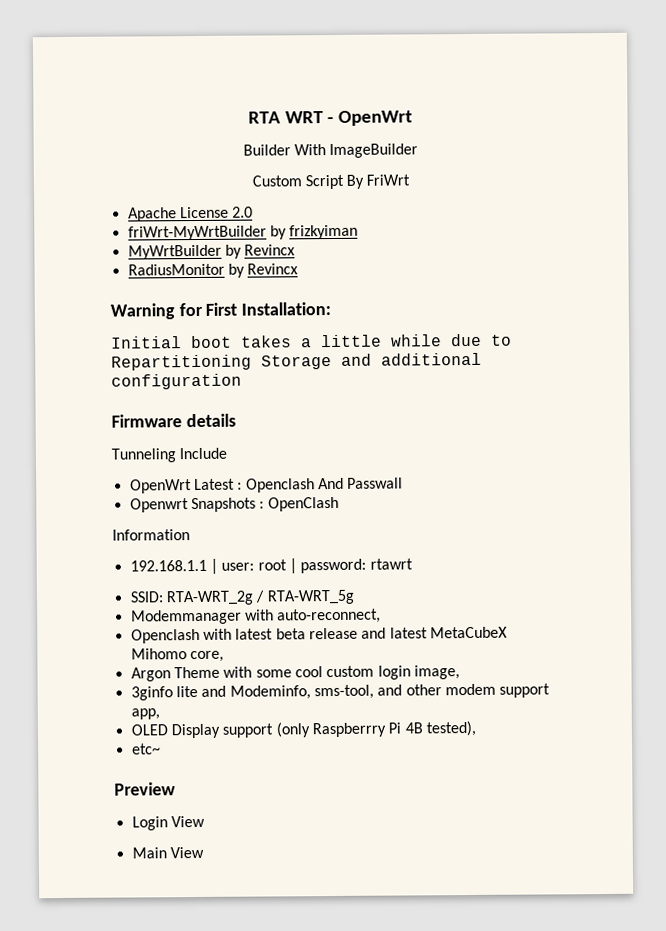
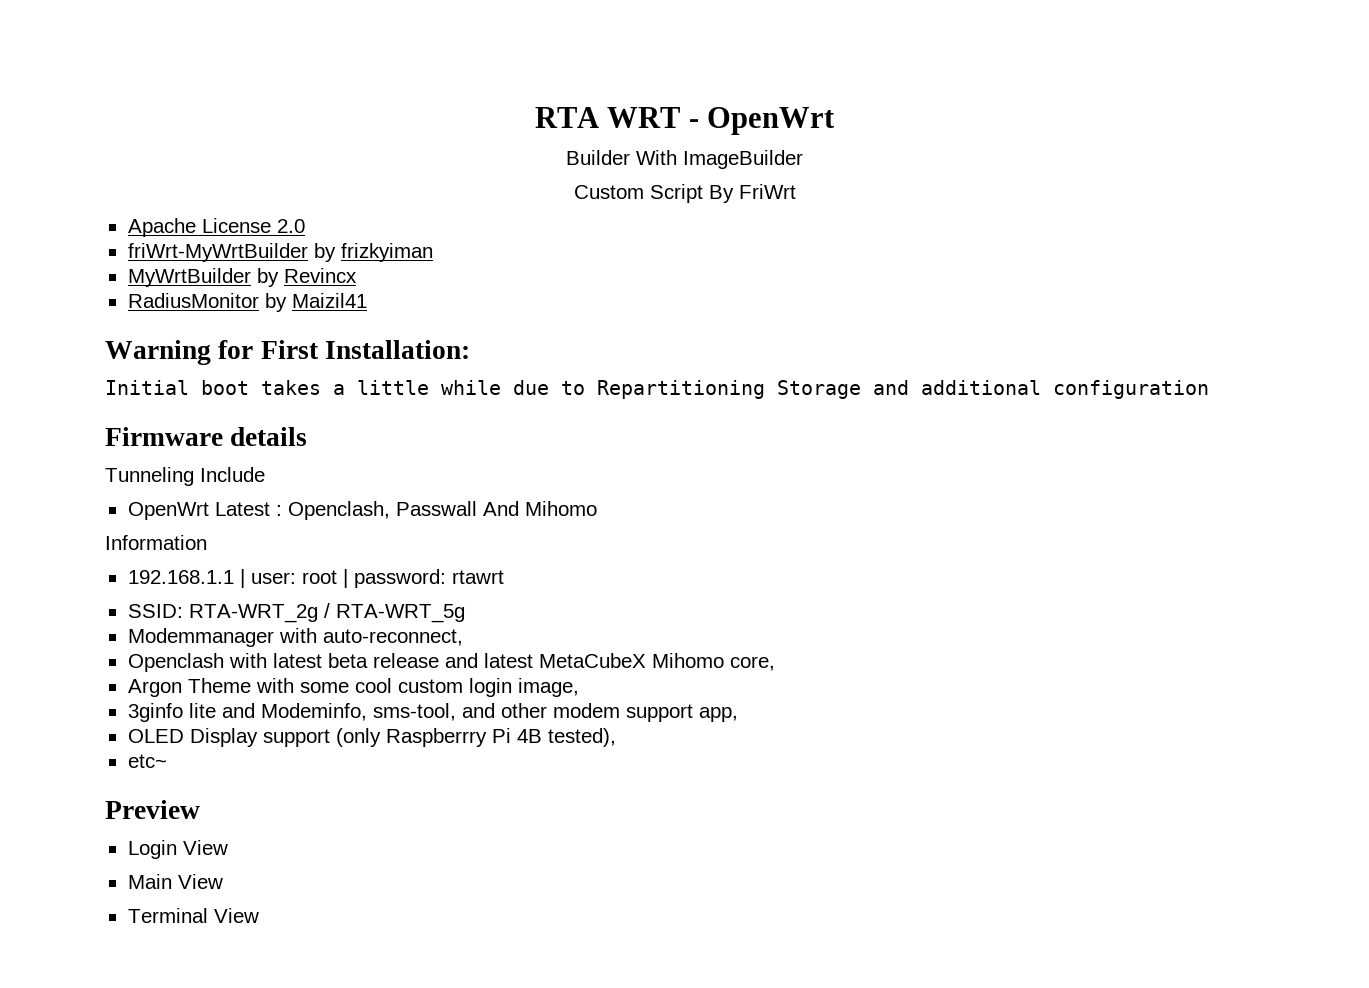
[247,263,299,275] Revincx -> [291,293,367,308] Maizil41
[245,477,404,493] [129,496,339,513] Openclash And Passwall // Openwrt Snapshots : OpenClash -> [287,501,597,520] Openclash, Passwall And Mihomo
(204, 852) none -> [127,908,259,923] // Terminal View

